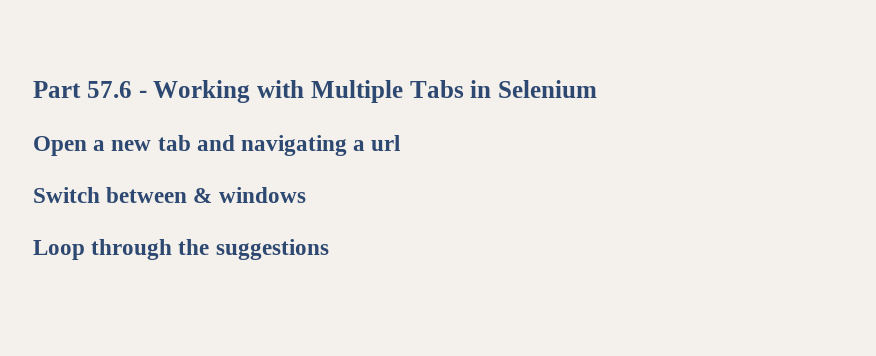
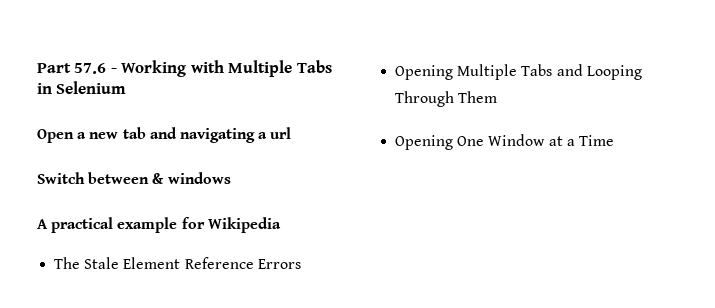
[33,239,329,260] Loop through the suggestions -> [37,217,281,233] [54,257,301,269] [395,64,642,80] [395,91,498,107] [395,134,614,150] A practical example for Wikipedia // The Stale Element Reference Errors // Opening Multiple Tabs and Looping Through Them // Opening One Window at a Time

